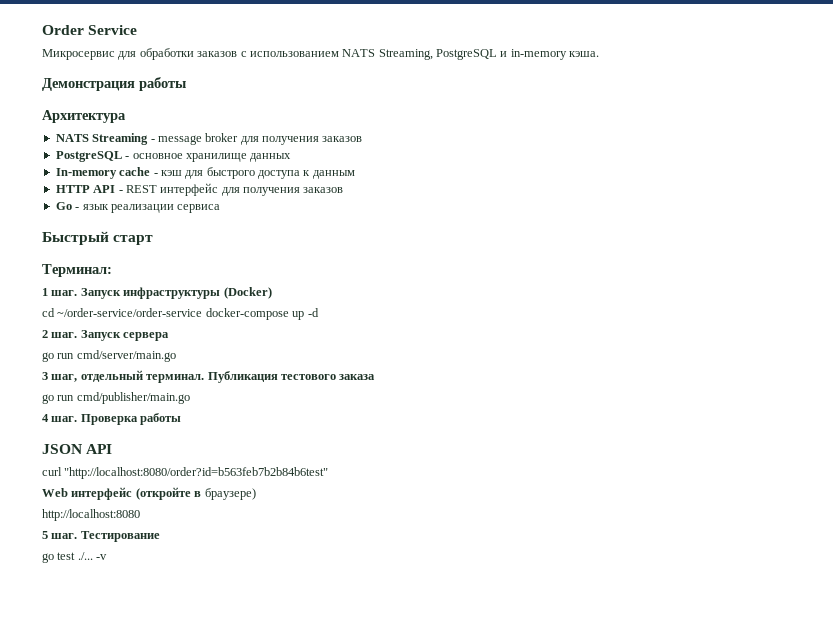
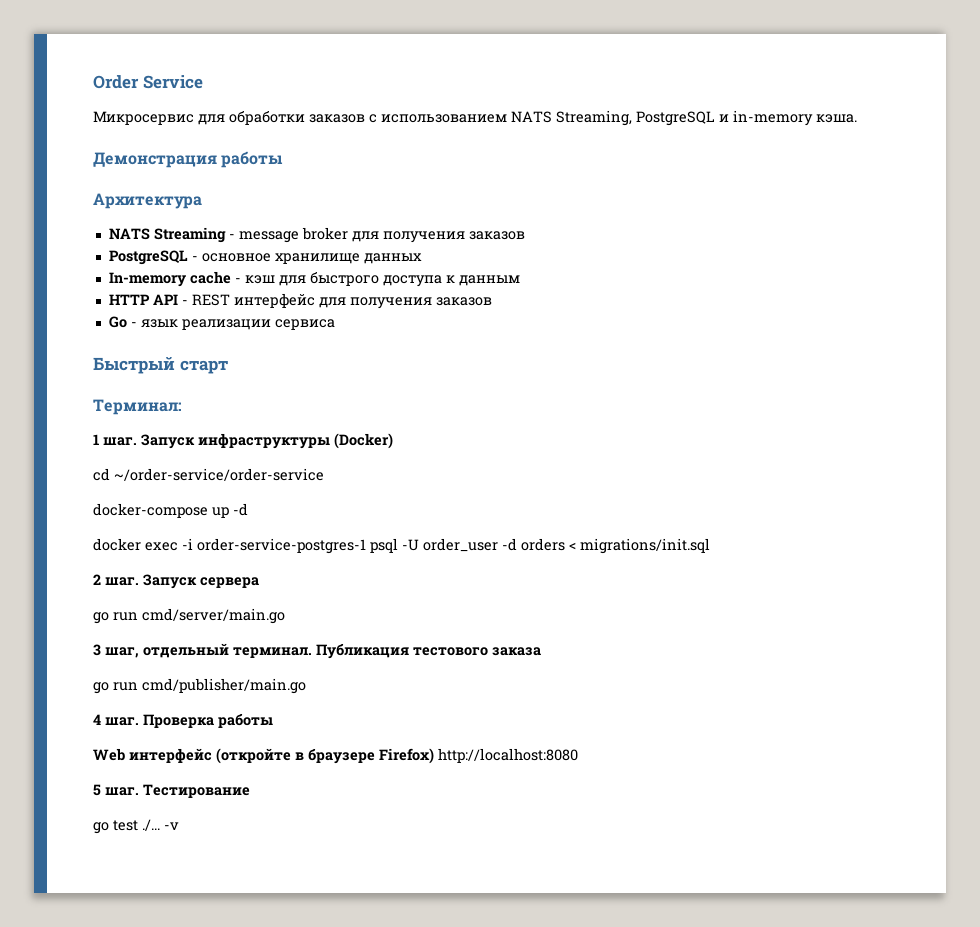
(203, 312) none -> (324, 474) //
(319, 312) none -> [93,538,710,554] // docker exec -i order-service-postgres-1 psql -U order_user -d orders < migrations/init.sql
[42,444,113,454] [42,467,329,479] // JSON API // curl "http://localhost:8080/order?id=b563feb7b2b84b6test" -> (273, 720) none
[204,488,256,500] браузере) // -> [308,748,434,764] браузере Firefox)

